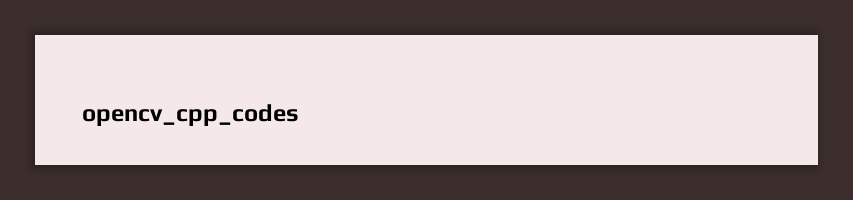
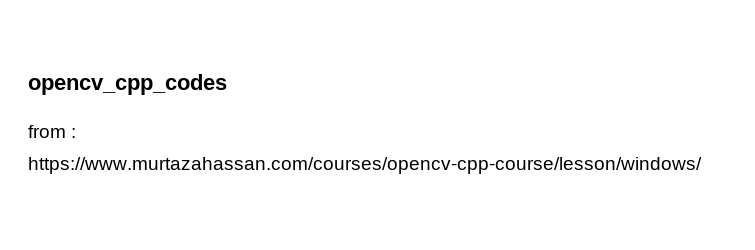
(299, 115) none -> [28,125,77,138] [28,157,702,174] // from : https://www.murtazahassan.com/courses/opencv-cpp-course/lesson/windows/

